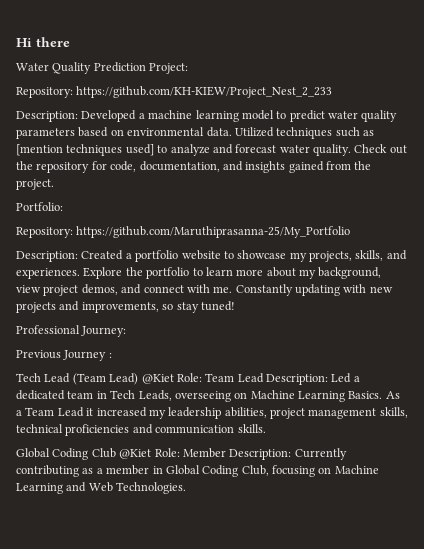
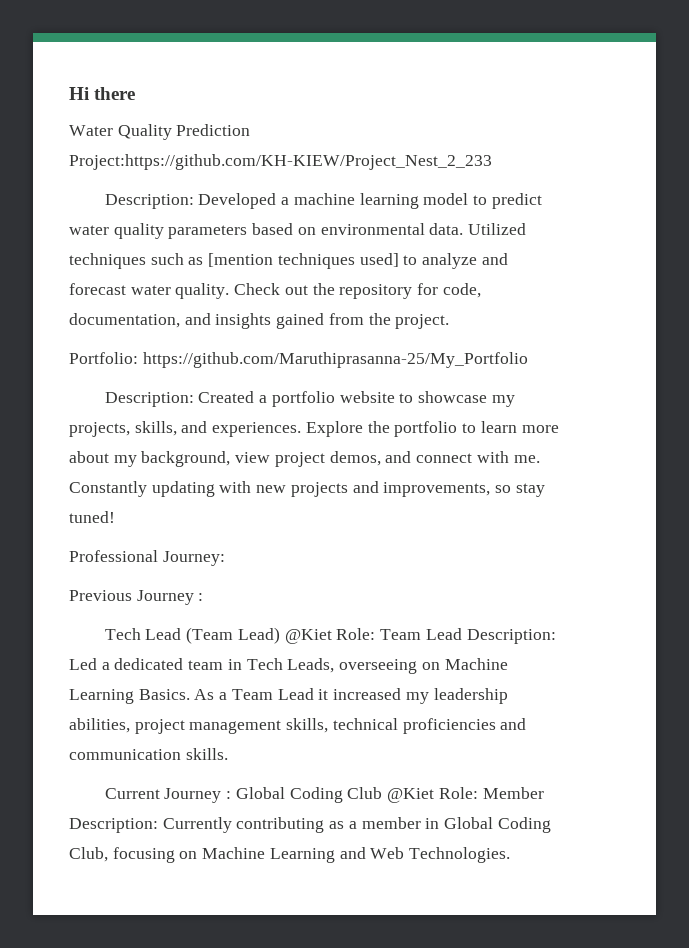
[149,63,189,74] [16,86,333,98] Project: // Repository: https://github.com/KH-KIEW/Project_Nest_2_233 -> [69,154,492,170] Project:https://github.com/KH-KIEW/Project_Nest_2_233
[16,227,73,238] // Repository: -> (138, 358) none
(266, 428) none -> [104,788,232,803] Current Journey :

